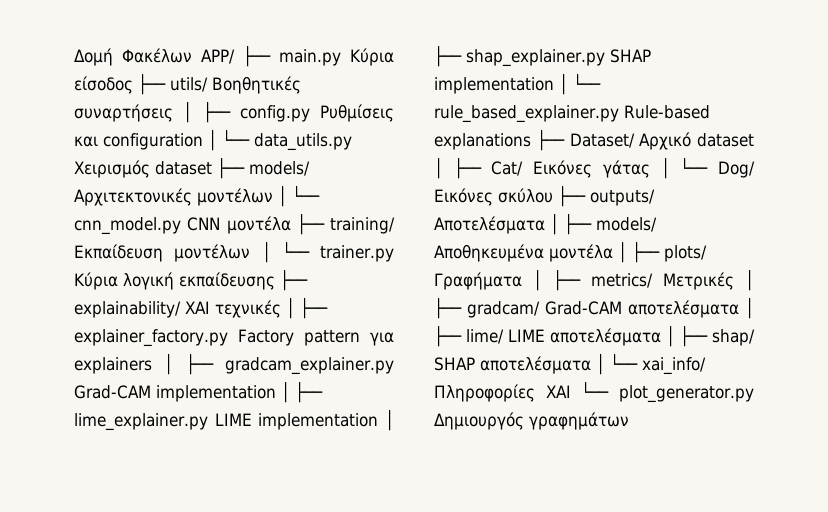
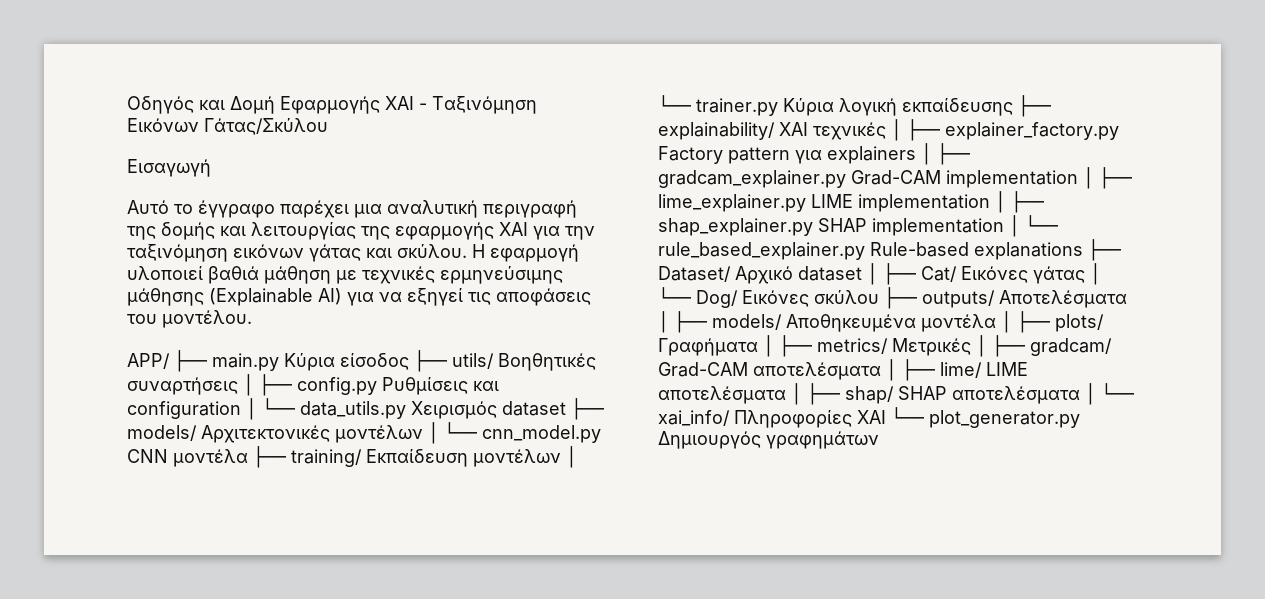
[74,48,192,66] Δομή Φακέλων -> [127,96,537,114] [127,118,328,135] [127,159,211,177] [127,200,577,218] [127,222,595,240] [127,244,579,262] [127,266,563,284] [127,288,591,306] [127,310,252,328] Οδηγός και Δομή Εφαρμογής XAI - Ταξινόμηση Εικόνων Γάτας/Σκύλου // Εισαγωγή // Αυτό το έγγραφο παρέχει μια αναλυτική περιγραφή της δομής και λειτουργίας της εφαρμογής XAI για την ταξινόμηση εικόνων γάτας και σκύλου. Η εφαρμογή υλοποιεί βαθιά μάθηση με τεχνικές ερμηνεύσιμης μάθησης (Explainable AI) για να εξηγεί τις αποφάσεις του μοντέλου. //

